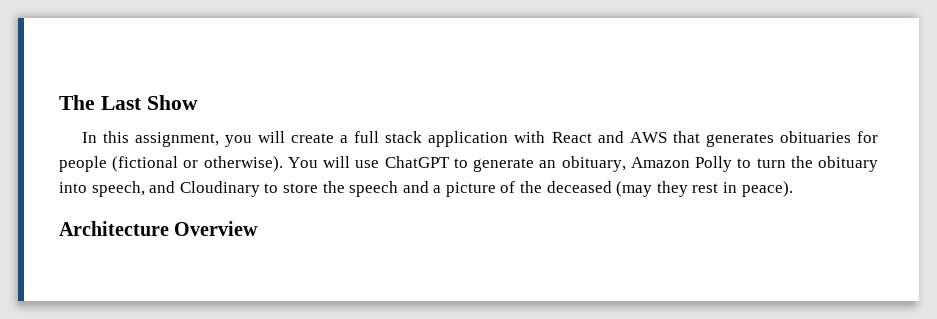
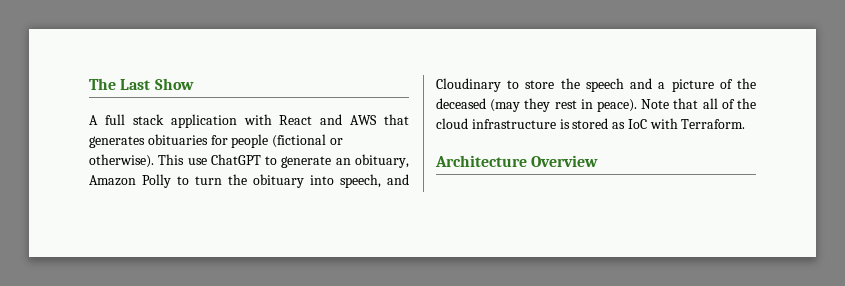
[81,131,349,147] In this assignment, you will create a -> [89,115,98,125] A
[287,156,351,168] You will -> [158,154,185,165] This
(793, 189) none -> [641,98,756,109] [436,118,746,129] Note that all of the cloud infrastructure is stored as IoC with Terraform.

